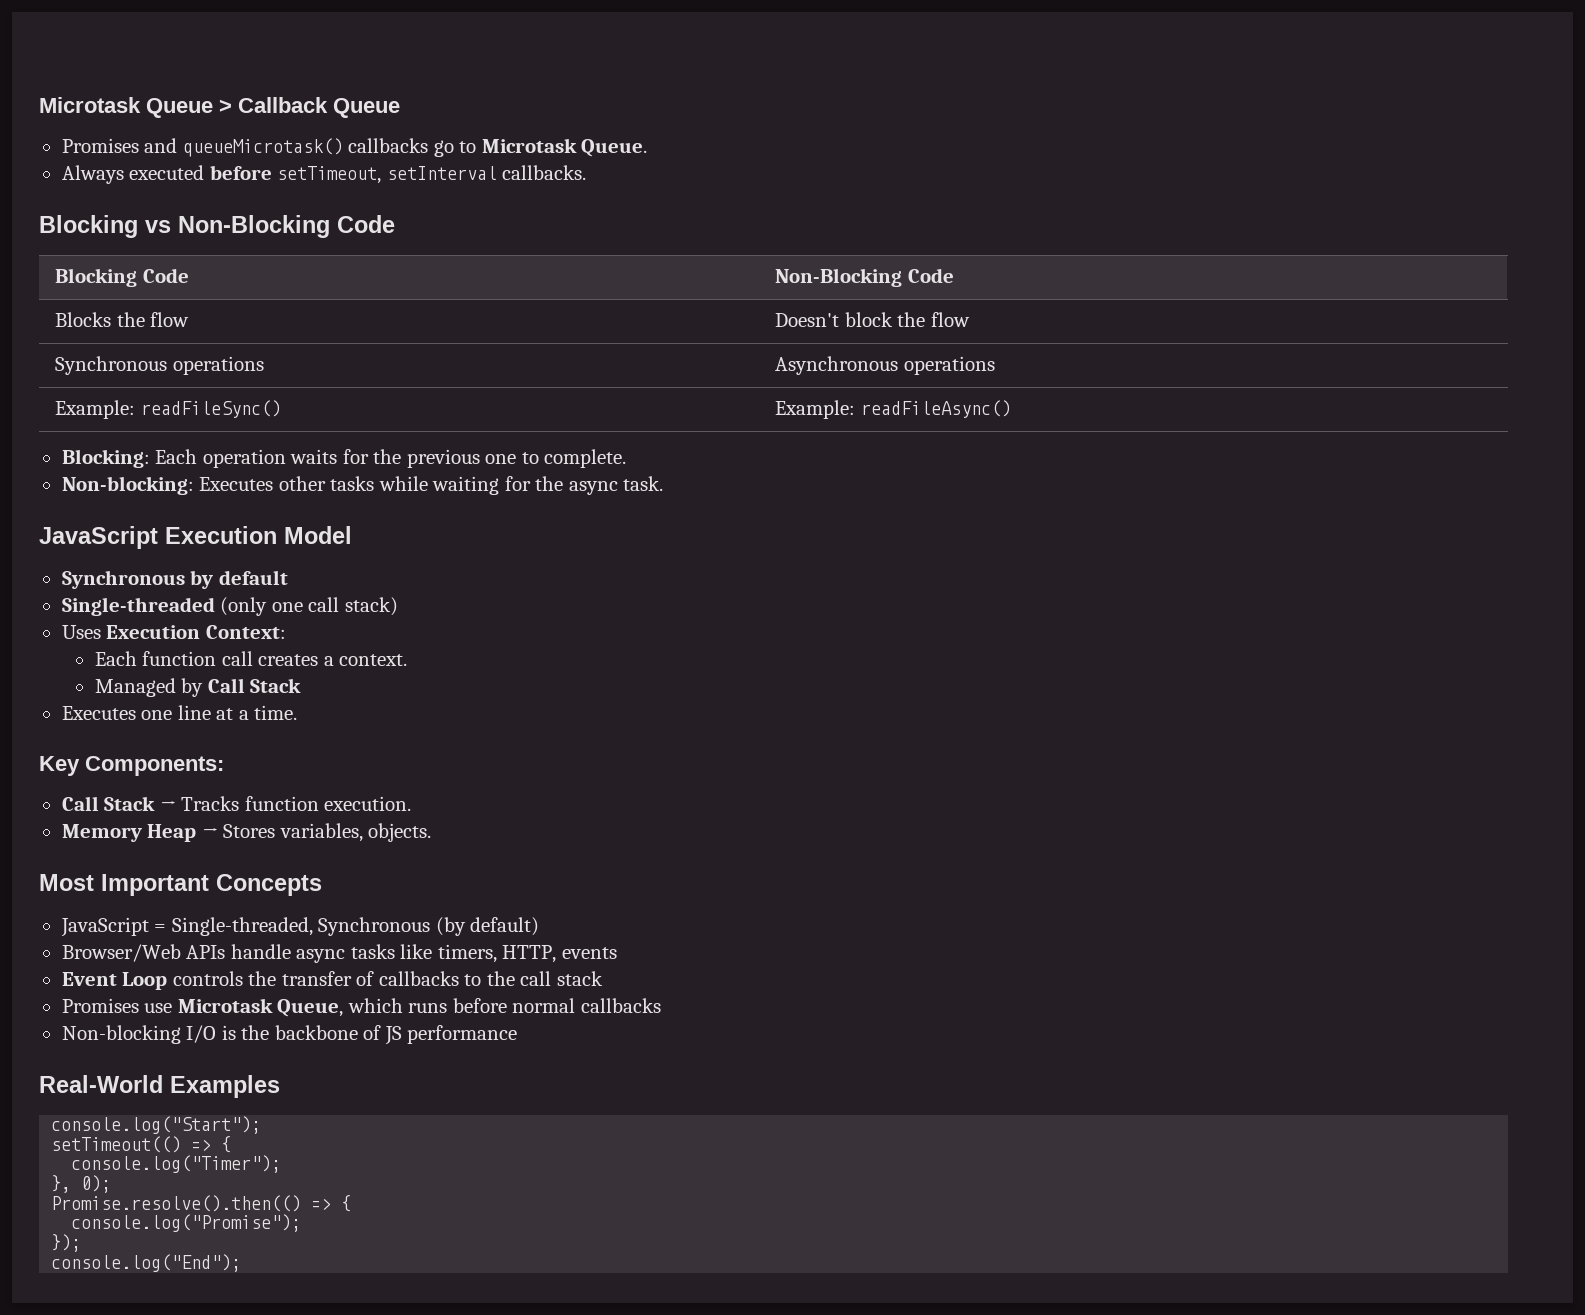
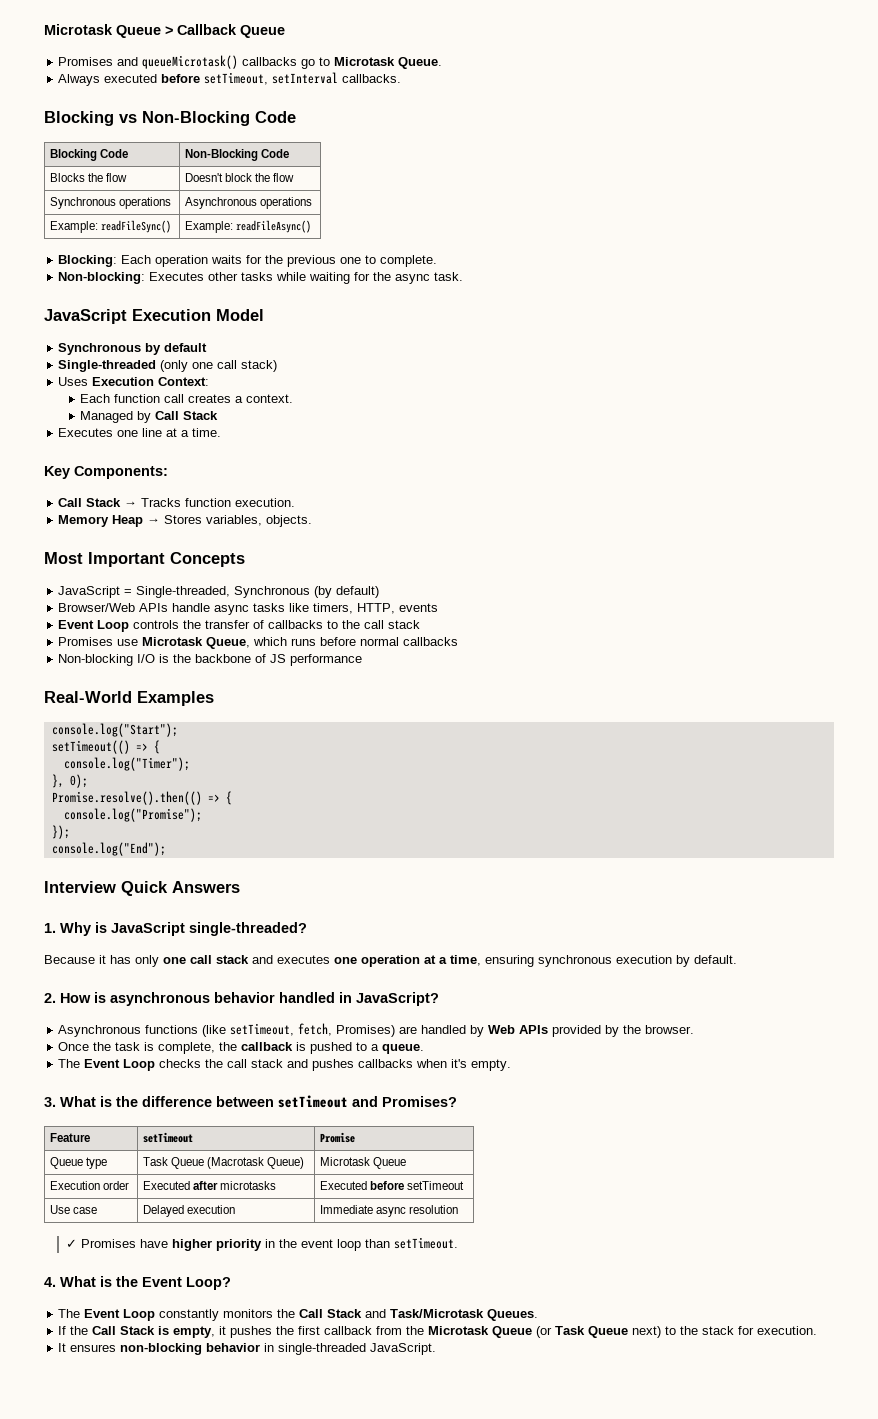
(242, 1263) none -> [44,881,240,896] [44,922,307,936] [44,955,737,967] [44,992,439,1006] [58,1023,695,1037] [58,1042,425,1054] [58,1059,512,1071] [44,1095,457,1108] [50,1133,91,1142] [143,1132,194,1143] [320,1132,356,1143] [50,1157,108,1169] [143,1157,305,1169] [320,1157,407,1169] [50,1181,130,1190] [143,1181,277,1190] [320,1181,465,1190] [50,1205,98,1214] [143,1205,236,1217] [320,1205,459,1217] [66,1237,459,1251] [44,1276,231,1290] [58,1309,539,1321] [58,1326,818,1338] [58,1343,437,1355] // Interview Quick Answers // 1. Why is JavaScript single-threaded? // Because it has only one call stack and executes one operation at a time, ensuring synchronous execution by default. // 2. How is asynchronous behavior handled in JavaScript? // Asynchronous functions (like setTimeout, fetch, Promises) are handled by Web APIs provided by the browser. // Once the task is complete, the callback is pushed to a queue. // The Event Loop checks the call stack and pushes callbacks when it's empty. // 3. What is the difference between setTimeout and Promises? // Feature | setTimeout | Promise // Queue type | Task Queue (Macrotask Queue) | Microtask Queue // Execution order | Executed after microtasks | Executed before setTimeout // Use case | Delayed execution | Immediate async resolution // ✓ Promises have higher priority in the event loop than setTimeout. // 4. What is the Event Loop? // The Event Loop constantly monitors the Call Stack and Task/Microtask Queues. // If the Call Stack is empty, it pushes the first callback from the Microtask Queue (or Task Queue next) to the stack for execution. // It ensures non-blocking behavior in single-threaded JavaScript.

